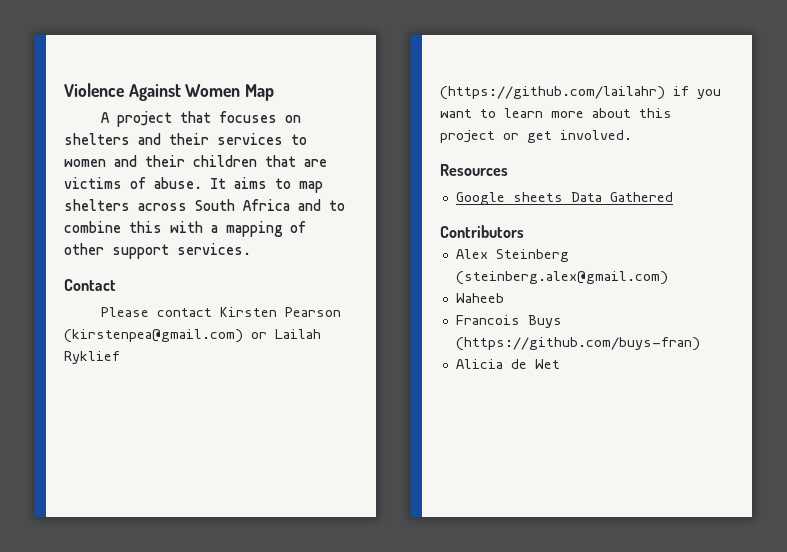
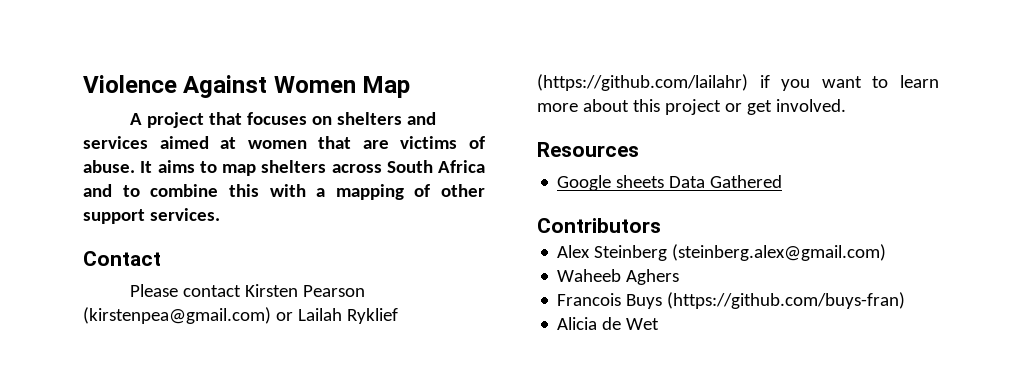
[169,133,307,145] [64,155,257,167] their services to women and their children -> [83,136,307,149] services aimed at women
(504, 298) none -> [626,269,680,285] Aghers

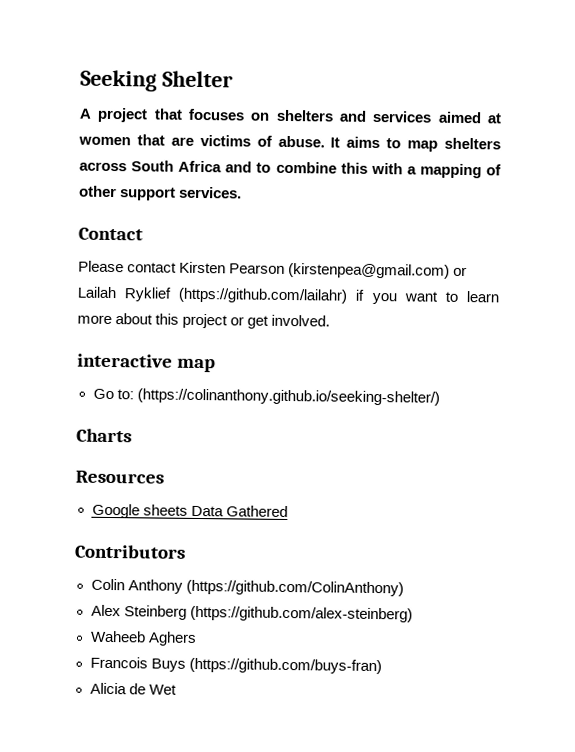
[83,75,411,98] Violence Against Women Map -> [80,69,233,92] Seeking Shelter
(846, 105) none -> [77,353,217,373] [92,388,440,406] [76,428,132,443] // interactive map // Go to: (https://colinanthony.github.io/seeking-shelter/) // Charts
(661, 225) none -> [90,578,404,597] // Colin Anthony (https://github.com/ColinAnthony)
[672,244,887,261] (steinberg.alex@gmail.com) -> [189,605,413,623] (https://github.com/alex-steinberg)

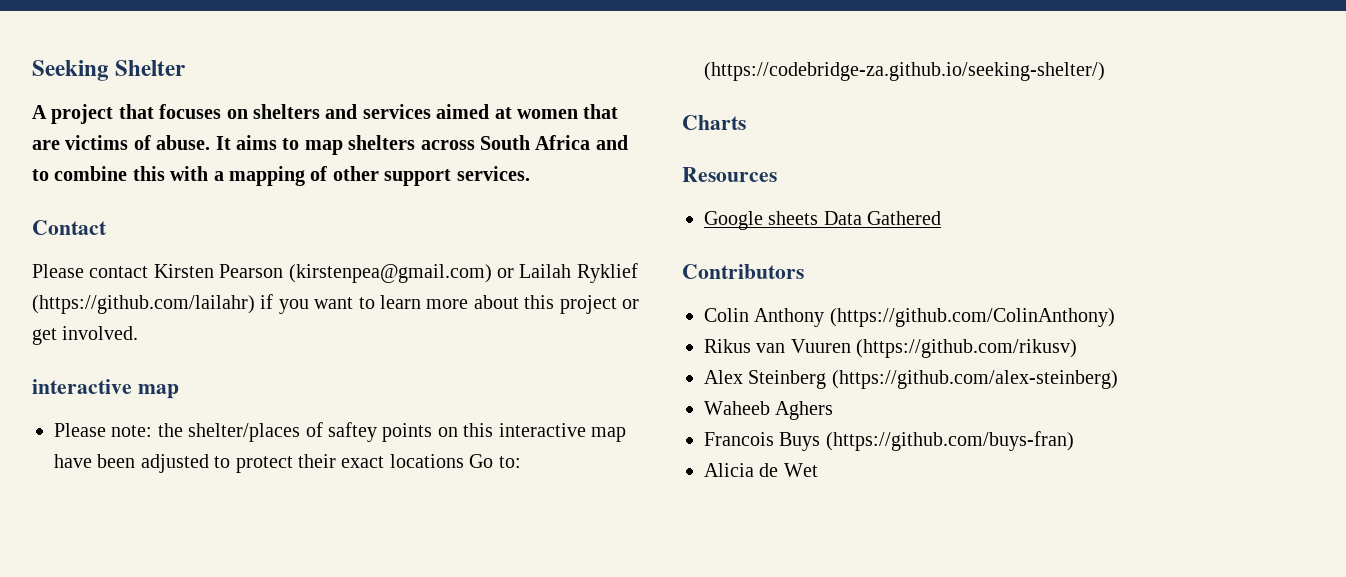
(217, 365) none -> [54,422,626,442] [54,454,464,473] Please note: the shelter/places of saftey points on this interactive map have been adjusted to protect their exact locations
[136,388,440,406] (https://colinanthony.github.io/seeking-shelter/) -> [704,62,1105,81] (https://codebridge-za.github.io/seeking-shelter/)
(404, 588) none -> [704,339,1078,358] // Rikus van Vuuren (https://github.com/rikusv)

